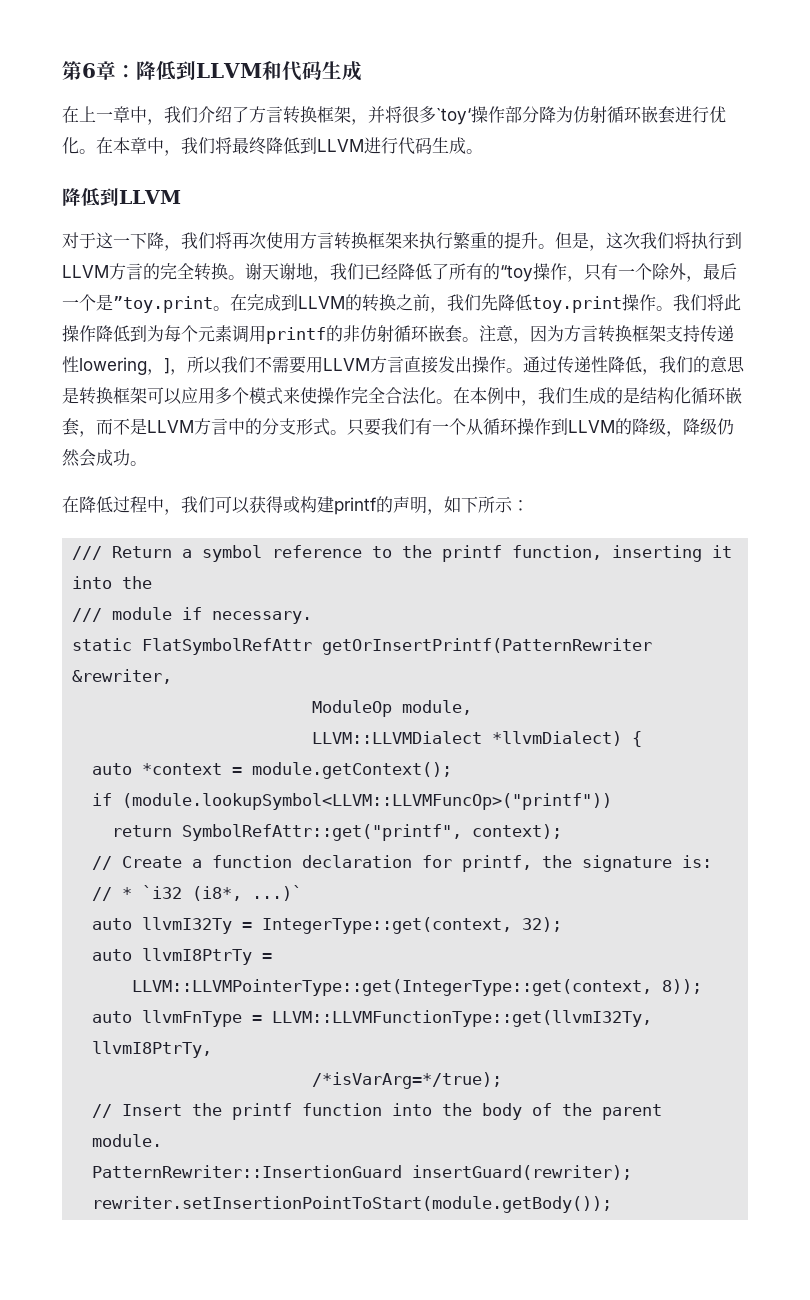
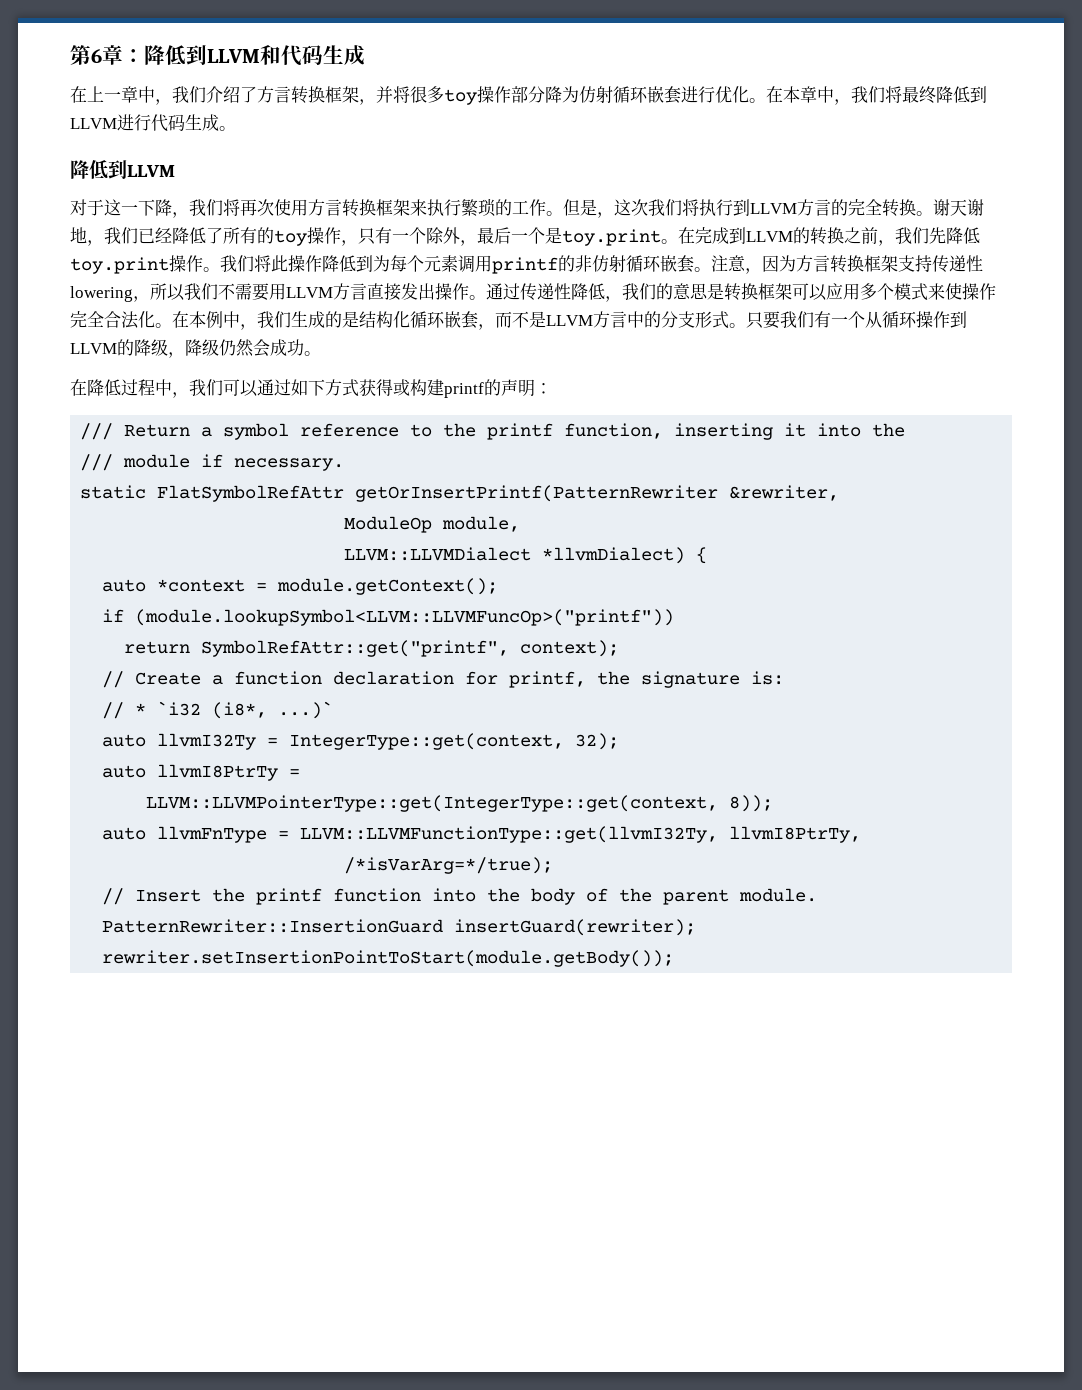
[436,108,471,125] `toy‘ -> [444,89,477,105] toy
[470,232,538,249] 重的提升 -> [478,198,546,217] 琐的工作
[500,265,533,282] “toy -> [274,230,307,246] toy
[113,296,213,313] ”toy.print -> [562,229,661,246] toy.print
[164,358,187,375] ]， -> (150, 299) none
(250, 505) none -> [257,379,359,397] 通过如下方式
[427,496,513,515] ，如下所示 -> (535, 388) none

